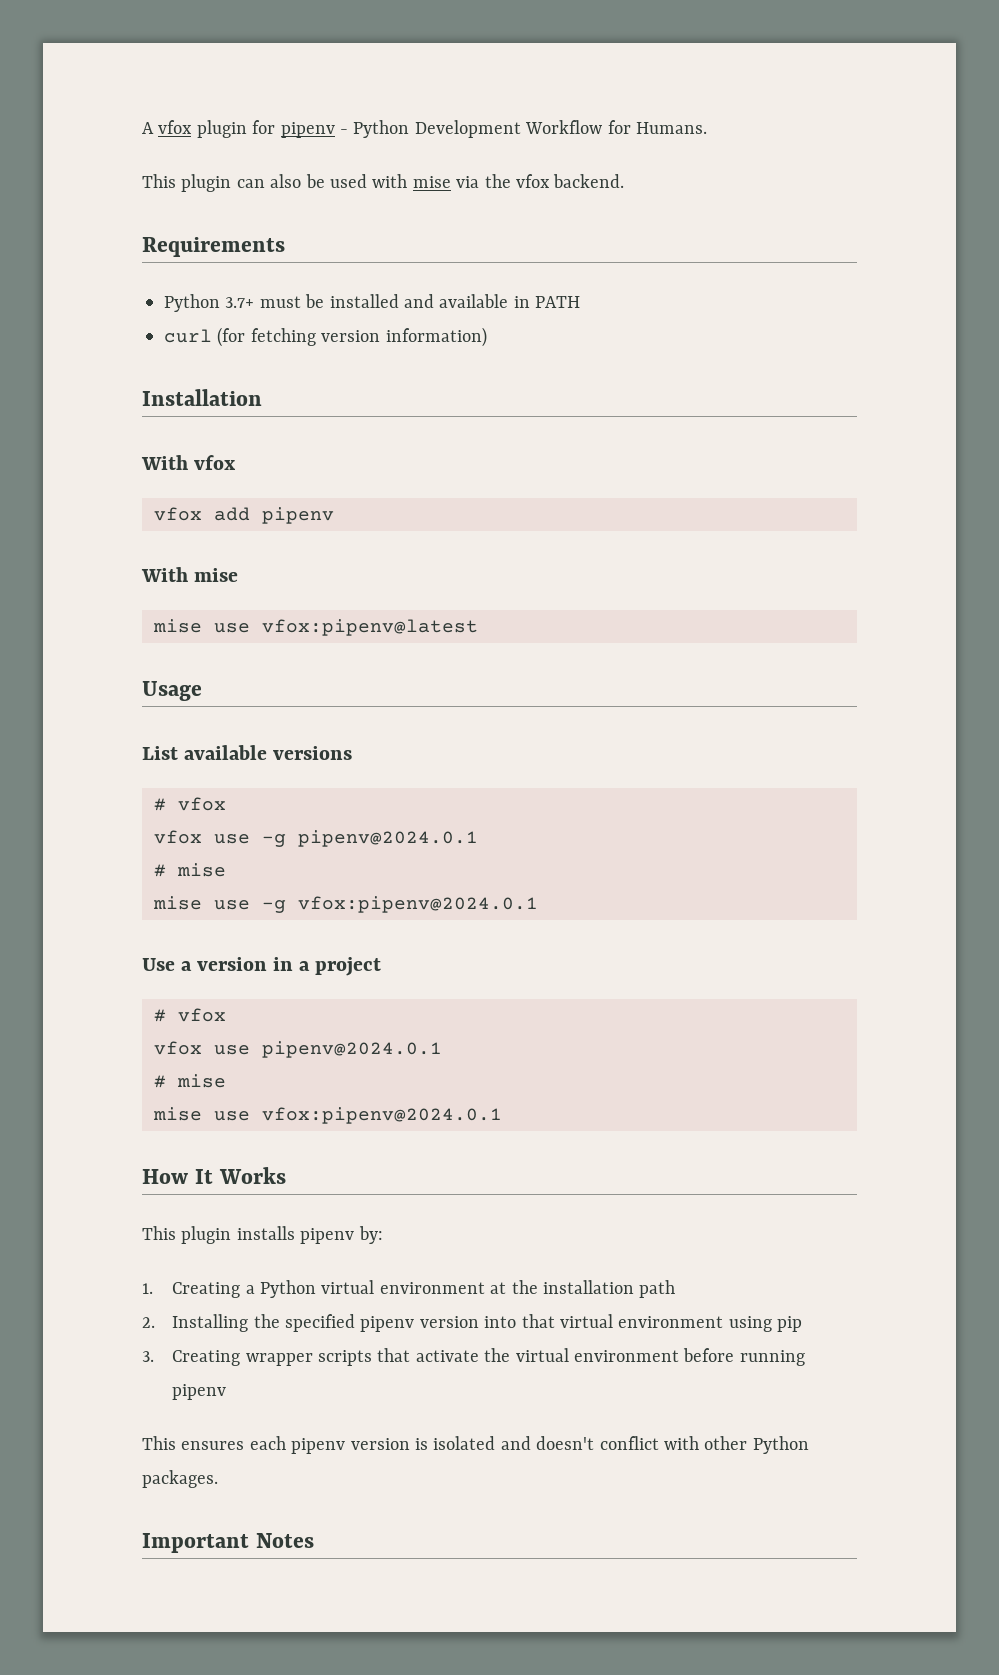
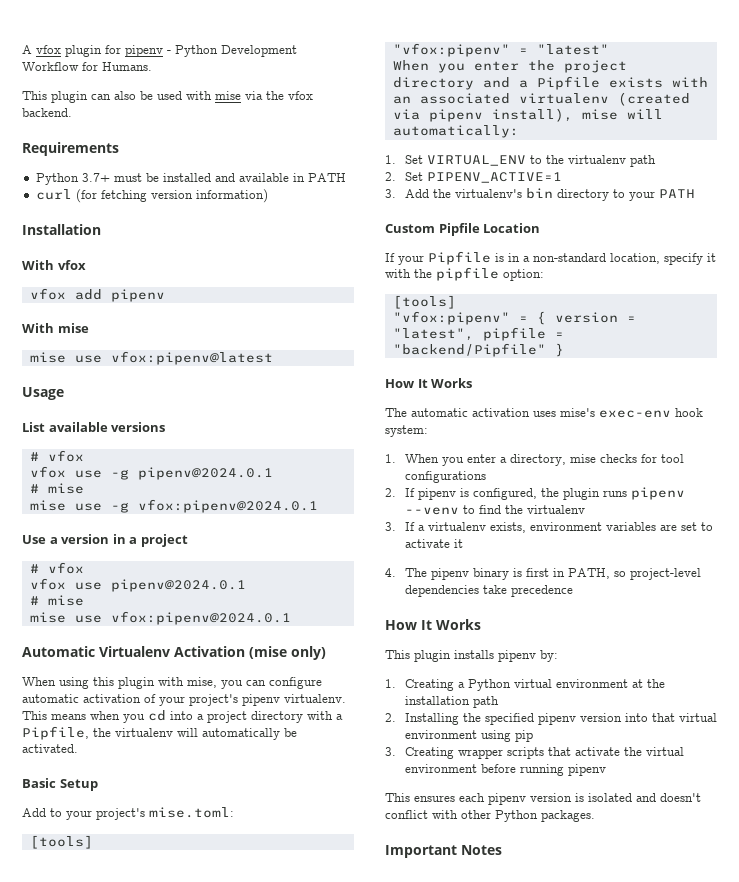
(502, 1115) none -> [22,646,326,660] [22,677,322,689] [22,694,346,706] [22,710,343,723] [22,726,297,740] [22,744,78,753] [22,778,98,791] [22,807,234,820] [29,835,93,849] [392,43,609,57] [392,60,627,73] [392,76,708,90] [392,92,690,106] [392,108,663,122] [392,125,519,138] [385,155,656,167] [385,172,562,183] [385,188,695,201] [385,223,541,236] [385,251,716,265] [385,267,544,281] [392,295,456,309] [392,311,636,325] [392,327,564,341] [392,343,564,357] [385,378,473,388] [385,408,703,418] [385,425,428,437] [385,454,684,466] [404,471,486,483] [385,487,685,500] [404,505,585,515] [385,522,713,533] [404,539,463,548] [385,568,701,580] [404,585,573,597] // Automatic Virtualenv Activation (mise only) // When using this plugin with mise, you can configure automatic activation of your project's pipenv virtualenv. This means when you cd into a project directory with a Pipfile, the virtualenv will automatically be activated. // Basic Setup // Add to your project's mise.toml: // [tools] // "vfox:pipenv" = "latest" // When you enter the project directory and a Pipfile exists with an associated virtualenv (created via pipenv install), mise will automatically: // 1. Set VIRTUAL_ENV to the virtualenv path // 2. Set PIPENV_ACTIVE=1 // 3. Add the virtualenv's bin directory to your PATH // Custom Pipfile Location // If your Pipfile is in a non-standard location, specify it with the pipfile option: // [tools] // "vfox:pipenv" = { version = "latest", pipfile = "backend/Pipfile" } // How It Works // The automatic activation uses mise's exec-env hook system: // 1. When you enter a directory, mise checks for tool configurations // 2. If pipenv is configured, the plugin runs pipenv --venv to find the virtualenv // 3. If a virtualenv exists, environment variables are set to activate it // 4. The pipenv binary is first in PATH, so project-level dependencies take precedence

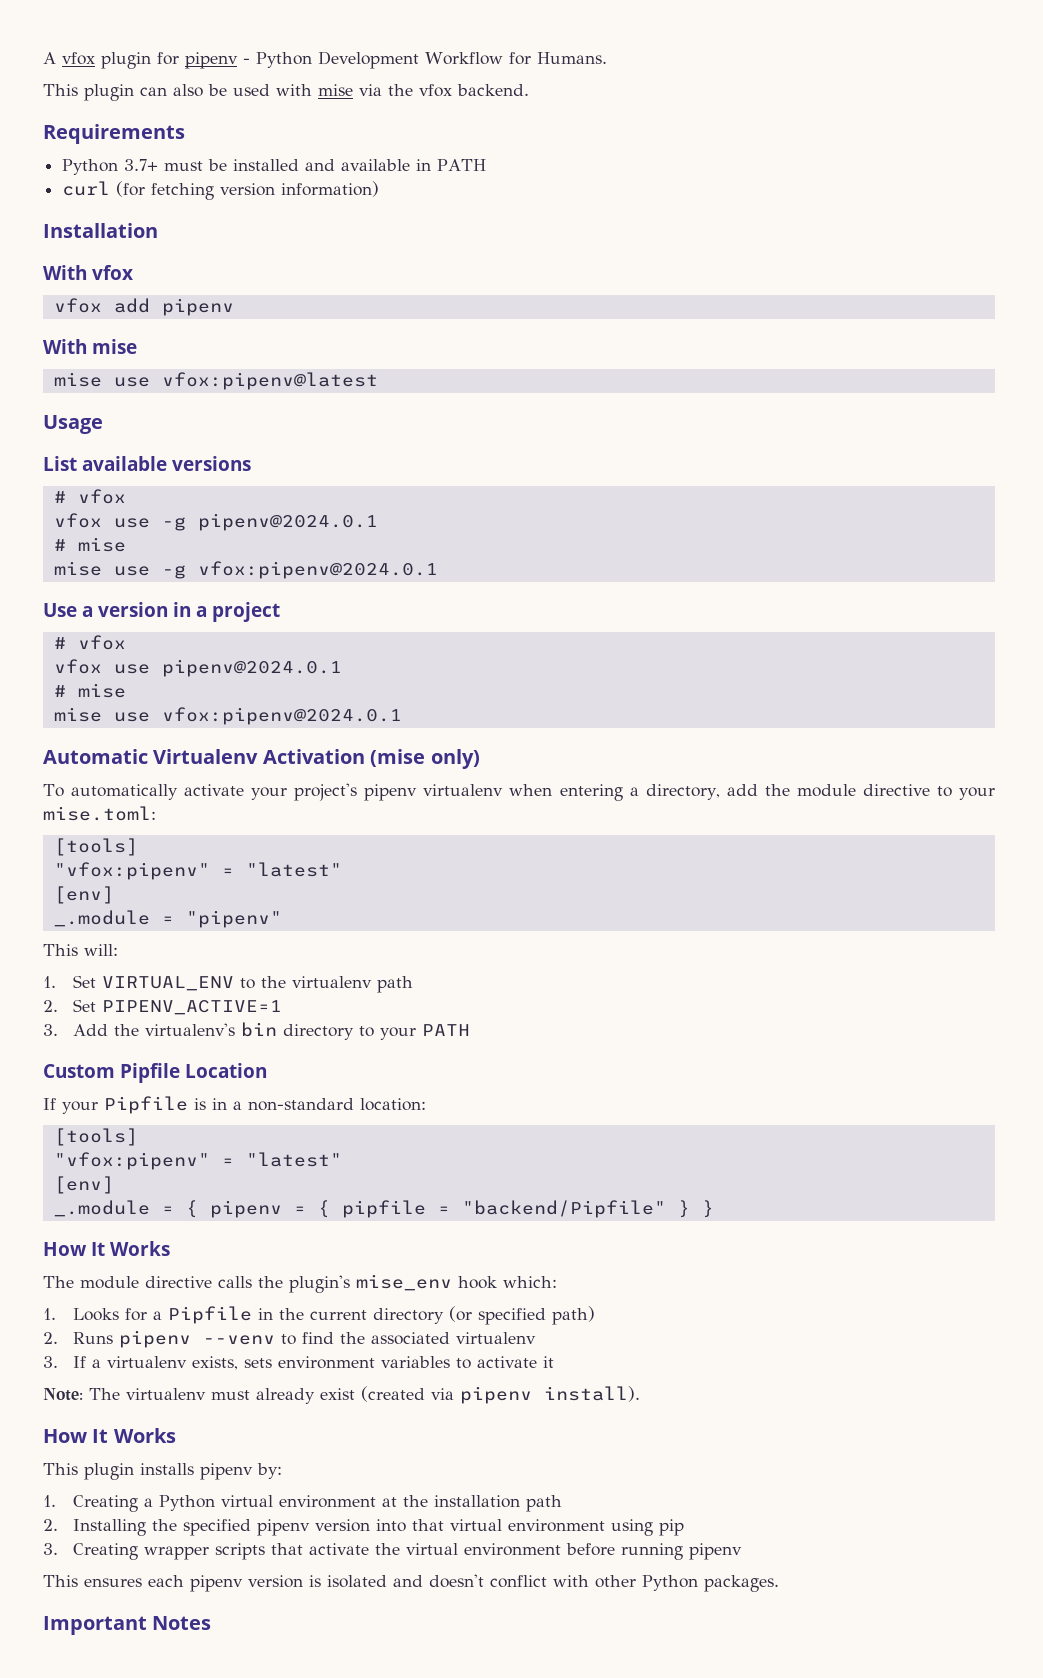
[22,677,322,689] [22,694,346,706] [22,710,343,723] [22,726,297,740] [22,744,78,753] [22,778,98,791] [22,808,145,820] When using this plugin with mise, you can configure automatic activation of your project's pipenv virtualenv. This means when you cd into a project directory with a Pipfile, the virtualenv will automatically be activated. // Basic Setup // Add to your project's -> [43,783,995,801] To automatically activate your project's pipenv virtualenv when entering a directory, add the module directive to your
[392,60,627,73] [392,76,708,90] [392,92,690,106] [392,108,663,122] [392,125,519,138] When you enter the project directory and a Pipfile exists with an associated virtualenv (created via pipenv install), mise will automatically: -> [53,886,114,904] [53,910,282,928] [43,944,118,956] [env] // _.module = "pipenv" // This will:
[610,253,716,265] [385,267,544,281] [392,295,456,309] [392,311,636,325] [392,328,474,341] location, specify it with the pipfile option: // [tools] // "vfox:pipenv" = { version = "latest", -> [360,1098,426,1111] [53,1128,138,1146] [53,1152,342,1170] [53,1176,114,1194] [53,1200,330,1218] location: // [tools] // "vfox:pipenv" = "latest" // [env] // _.module = { pipenv = {
(564, 350) none -> [701,1200,714,1218] }
[411,408,703,418] [385,425,428,437] [385,454,684,466] [404,471,486,483] [385,488,627,500] automatic activation uses mise's exec-env hook system: // 1. When you enter a directory, mise checks for tool configurations // 2. If pipenv is configured, the plugin runs -> [80,1274,557,1293] [43,1306,595,1325] [43,1332,113,1344] module directive calls the plugin's mise_env hook which: // 1. Looks for a Pipfile in the current directory (or specified path) // 2. Runs
(523, 509) none -> [370,1332,450,1345] associated
(526, 527) none -> [243,1358,272,1368] sets
[659,522,697,531] are set -> (450, 1362) none
[385,568,701,580] [404,585,573,597] 4. The pipenv binary is first in PATH, so project-level dependencies take precedence -> [43,1386,640,1404] Note: The virtualenv must already exist (created via pipenv install).

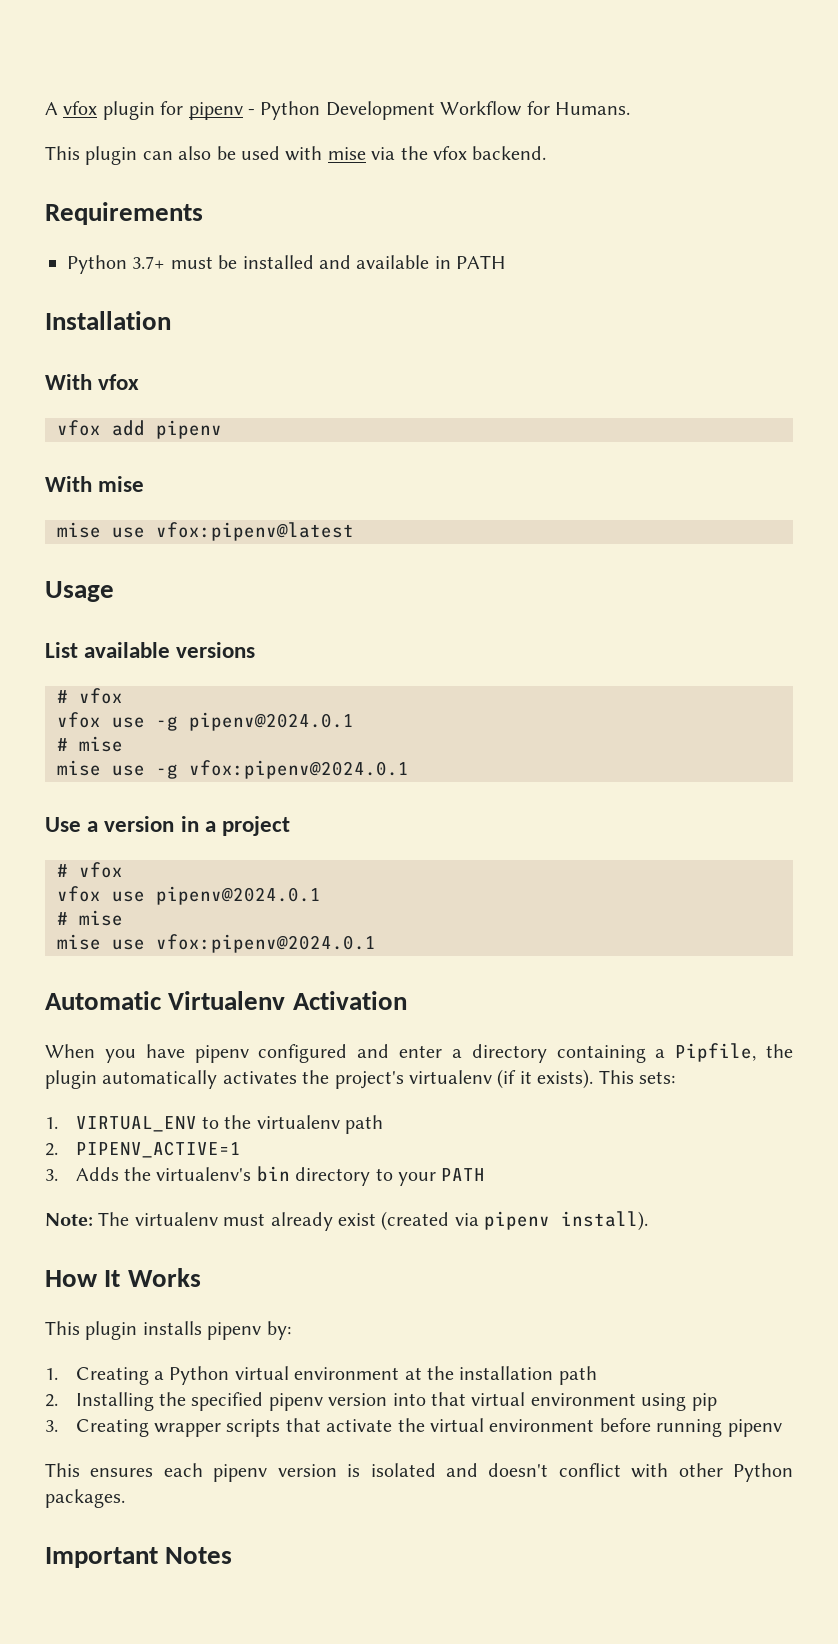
[62,181,380,200] // curl (for fetching version information) -> (507, 262) none
[370,749,480,769] [43,783,995,801] [43,806,156,821] [53,838,138,856] [53,862,342,880] [53,886,114,904] [53,910,282,928] [43,944,118,956] [43,975,96,988] (mise only) // To automatically activate your project's pipenv virtualenv when entering a directory, add the module directive to your mise.toml: // [tools] // "vfox:pipenv" = "latest" // [env] // _.module = "pipenv" // This will: // 1. Set -> [45,1043,793,1063] [45,1069,675,1089] [45,1117,58,1129] // When you have pipenv configured and enter a directory containing a Pipfile, the plugin automatically activates the project's virtualenv (if it exists). This sets: // 1.
[72,999,96,1012] Set -> (58, 1149) none
[72,1024,108,1036] Add -> [75,1167,119,1181] Adds
[43,1063,267,1083] [43,1096,426,1114] [53,1128,138,1146] [53,1152,342,1170] [53,1176,114,1194] [53,1200,714,1218] [43,1241,170,1256] [43,1274,557,1293] [43,1306,595,1325] [43,1330,536,1348] [43,1356,554,1370] // Custom Pipfile Location // If your Pipfile is in a non-standard location: // [tools] // "vfox:pipenv" = "latest" // [env] // _.module = { pipenv = { pipfile = "backend/Pipfile" } } // How It Works // The module directive calls the plugin's mise_env hook which: // 1. Looks for a Pipfile in the current directory (or specified path) // 2. Runs pipenv --venv to find the associated virtualenv // 3. If a virtualenv exists, sets environment variables to activate it -> (486, 1174) none

